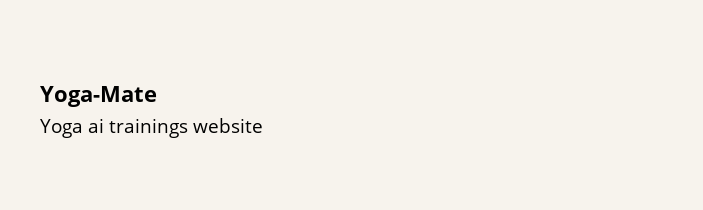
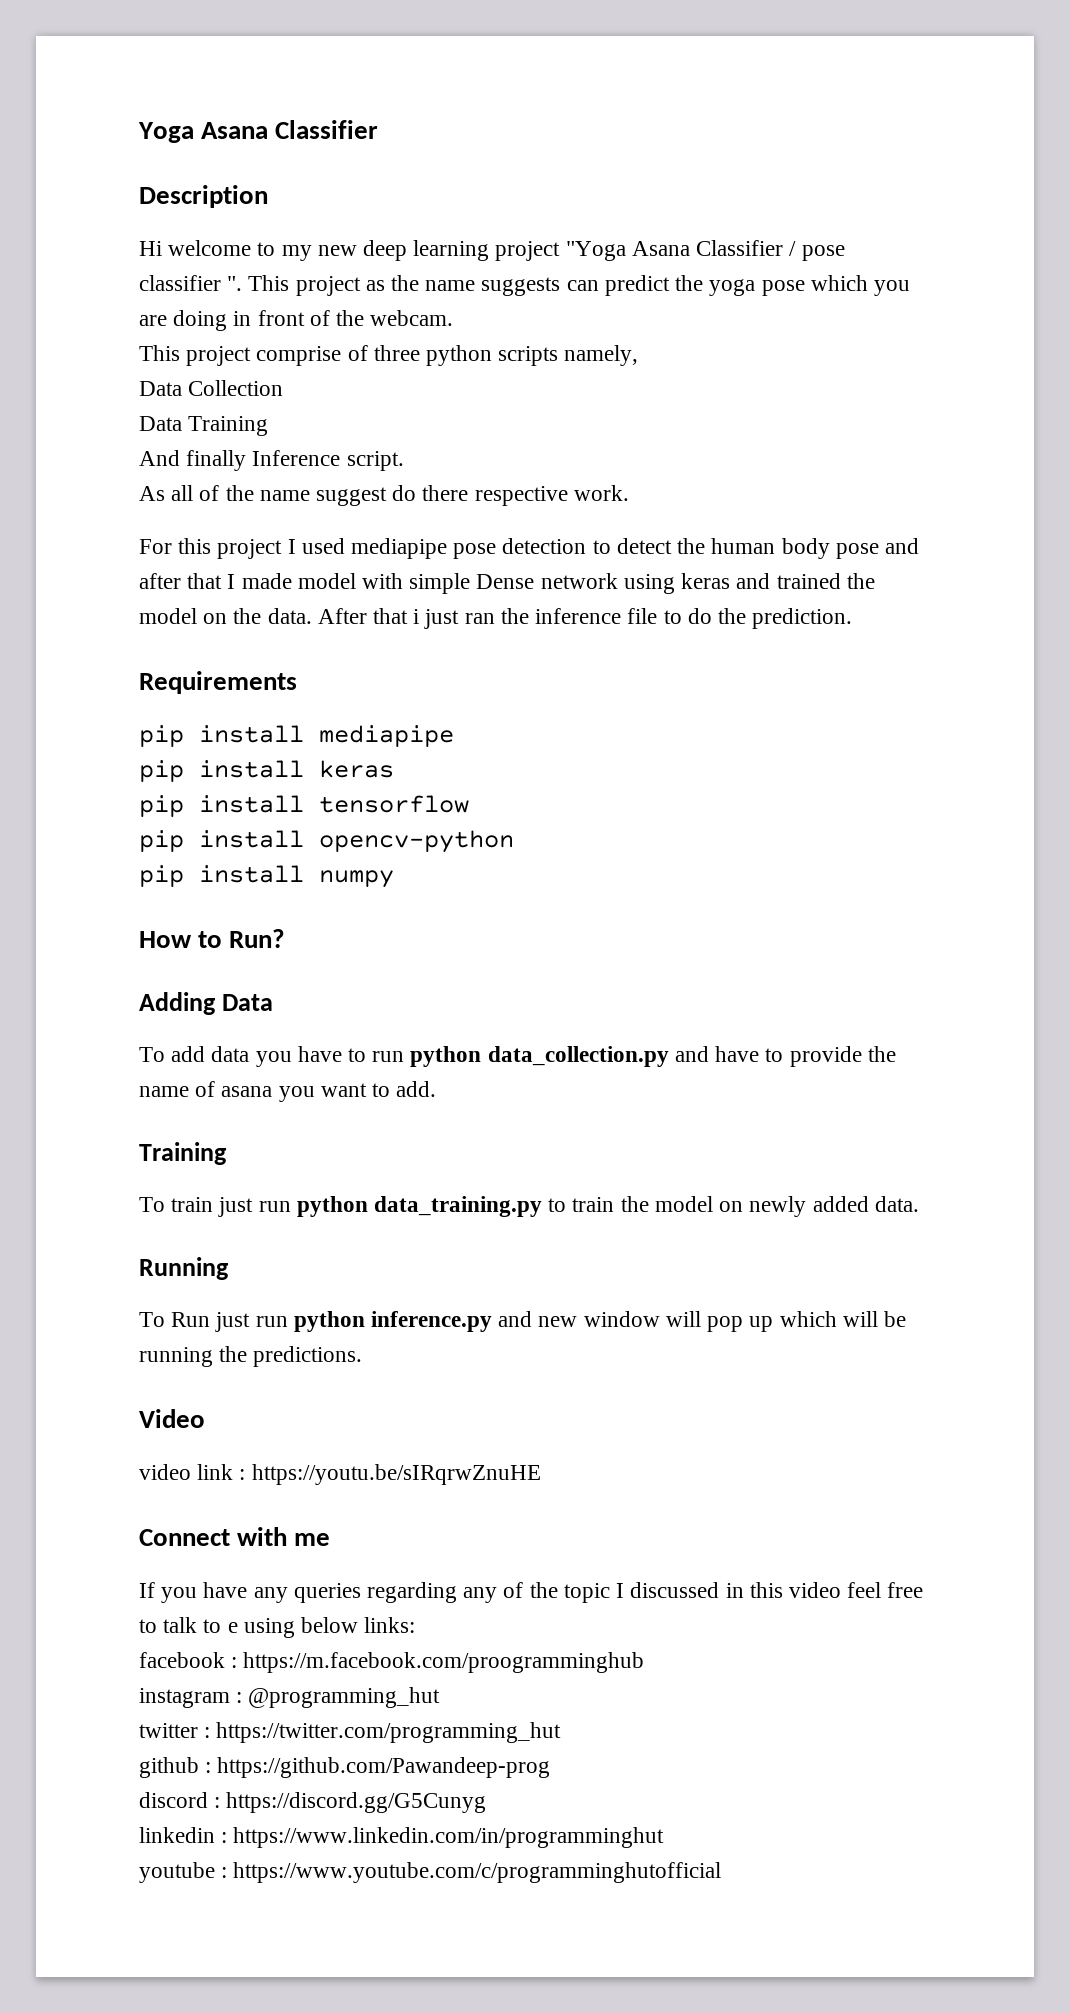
[40,86,157,107] [40,118,263,138] Yoga-Mate // Yoga ai trainings website -> [138,120,379,143] [139,185,268,208] [139,240,845,261] [139,275,910,296] [139,310,454,331] [139,345,639,366] [139,380,284,396] [139,416,269,436] [139,450,404,471] [139,485,629,506] [139,538,919,559] [139,573,875,594] [139,608,853,629] [139,671,297,694] [139,725,454,747] [139,760,394,782] [139,795,469,817] [139,830,514,853] [139,865,394,888] [139,929,286,948] [139,992,273,1015] [139,1046,896,1067] [139,1081,437,1102] [139,1142,227,1165] [139,1196,919,1217] [139,1257,229,1280] [139,1311,906,1332] [139,1346,363,1367] [139,1409,205,1428] [139,1464,541,1485] [139,1527,331,1546] [139,1582,924,1603] [139,1617,416,1638] [139,1652,645,1673] [139,1687,441,1708] [139,1722,562,1743] [139,1757,551,1778] [139,1792,487,1813] [139,1827,665,1848] [139,1862,722,1883] Yoga Asana Classifier // Description // Hi welcome to my new deep learning project "Yoga Asana Classifier / pose classifier ". This project as the name suggests can predict the yoga pose which you are doing in front of the webcam. // This project comprise of three python scripts namely, // Data Collection // Data Training // And finally Inference script. // As all of the name suggest do there respective work. // For this project I used mediapipe pose detection to detect the human body pose and after that I made model with simple Dense network using keras and trained the model on the data. After that i just ran the inference file to do the prediction. // Requirements // pip install mediapipe // pip install keras // pip install tensorflow // pip install opencv-python // pip install numpy // How to Run? // Adding Data // To add data you have to run python data_collection.py and have to provide the name of asana you want to add. // Training // To train just run python data_training.py to train the model on newly added data. // Running // To Run just run python inference.py and new window will pop up which will be running the predictions. // Video // video link : https://youtu.be/sIRqrwZnuHE // Connect with me // If you have any queries regarding any of the topic I discussed in this video feel free to talk to e using below links: // facebook : https://m.facebook.com/proogramminghub // instagram : @programming_hut // twitter : https://twitter.com/programming_hut // github : https://github.com/Pawandeep-prog // discord : https://discord.gg/G5Cunyg // linkedin : https://www.linkedin.com/in/programminghut // youtube : https://www.youtube.com/c/programminghutofficial

